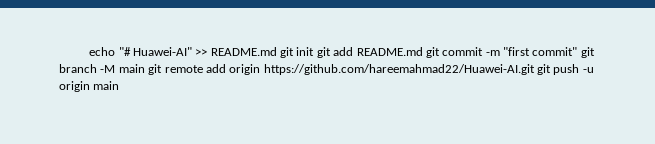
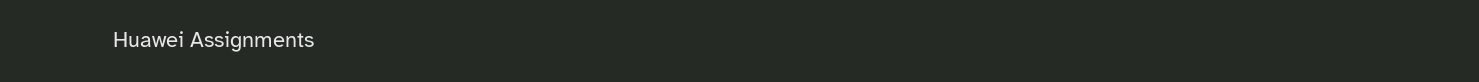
[89,47,595,58] [59,64,594,75] [59,81,120,92] echo "# Huawei-AI" >> README.md git init git add README.md git commit -m "first commit" git branch -M main git remote add origin https://github.com/hareemahmad22/Huawei-AI.git git push -u origin main -> [113,31,314,52] Huawei Assignments

